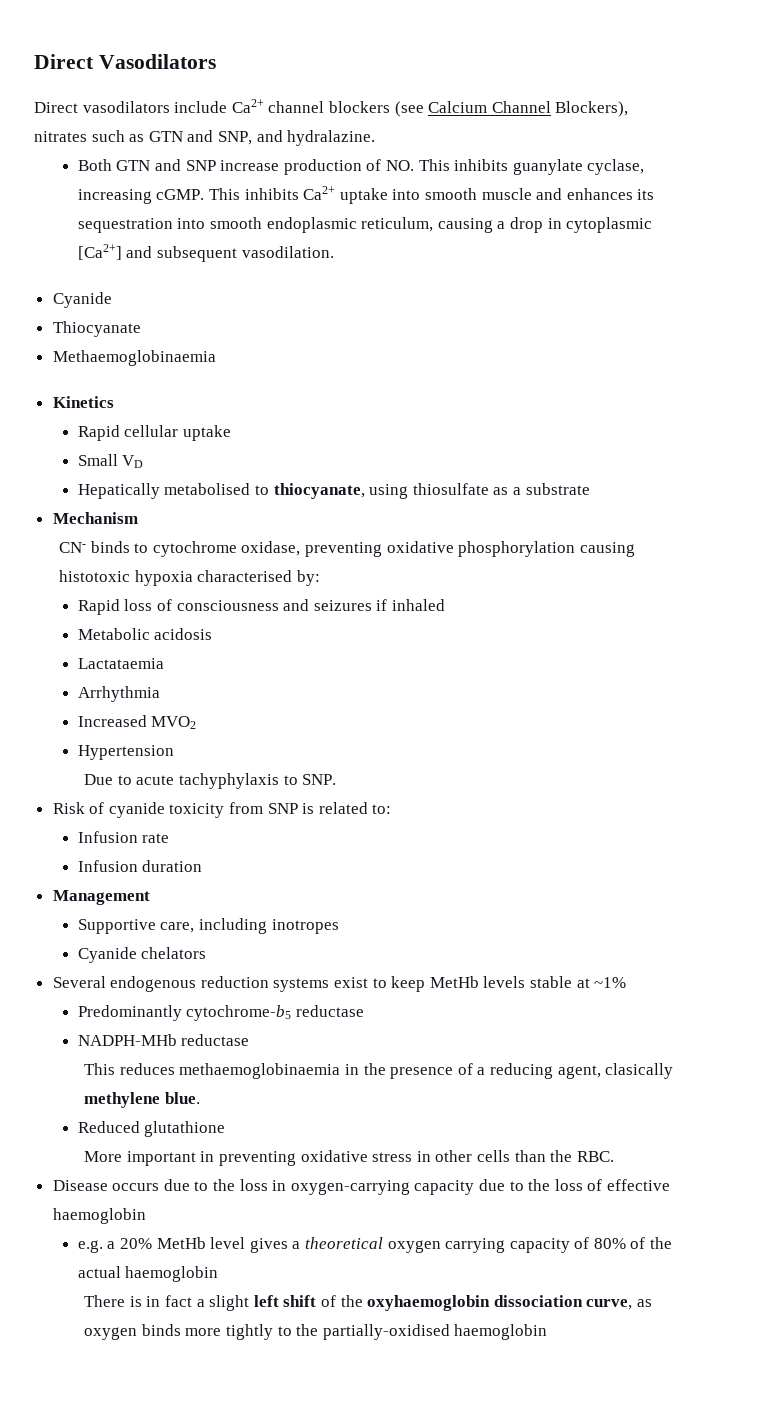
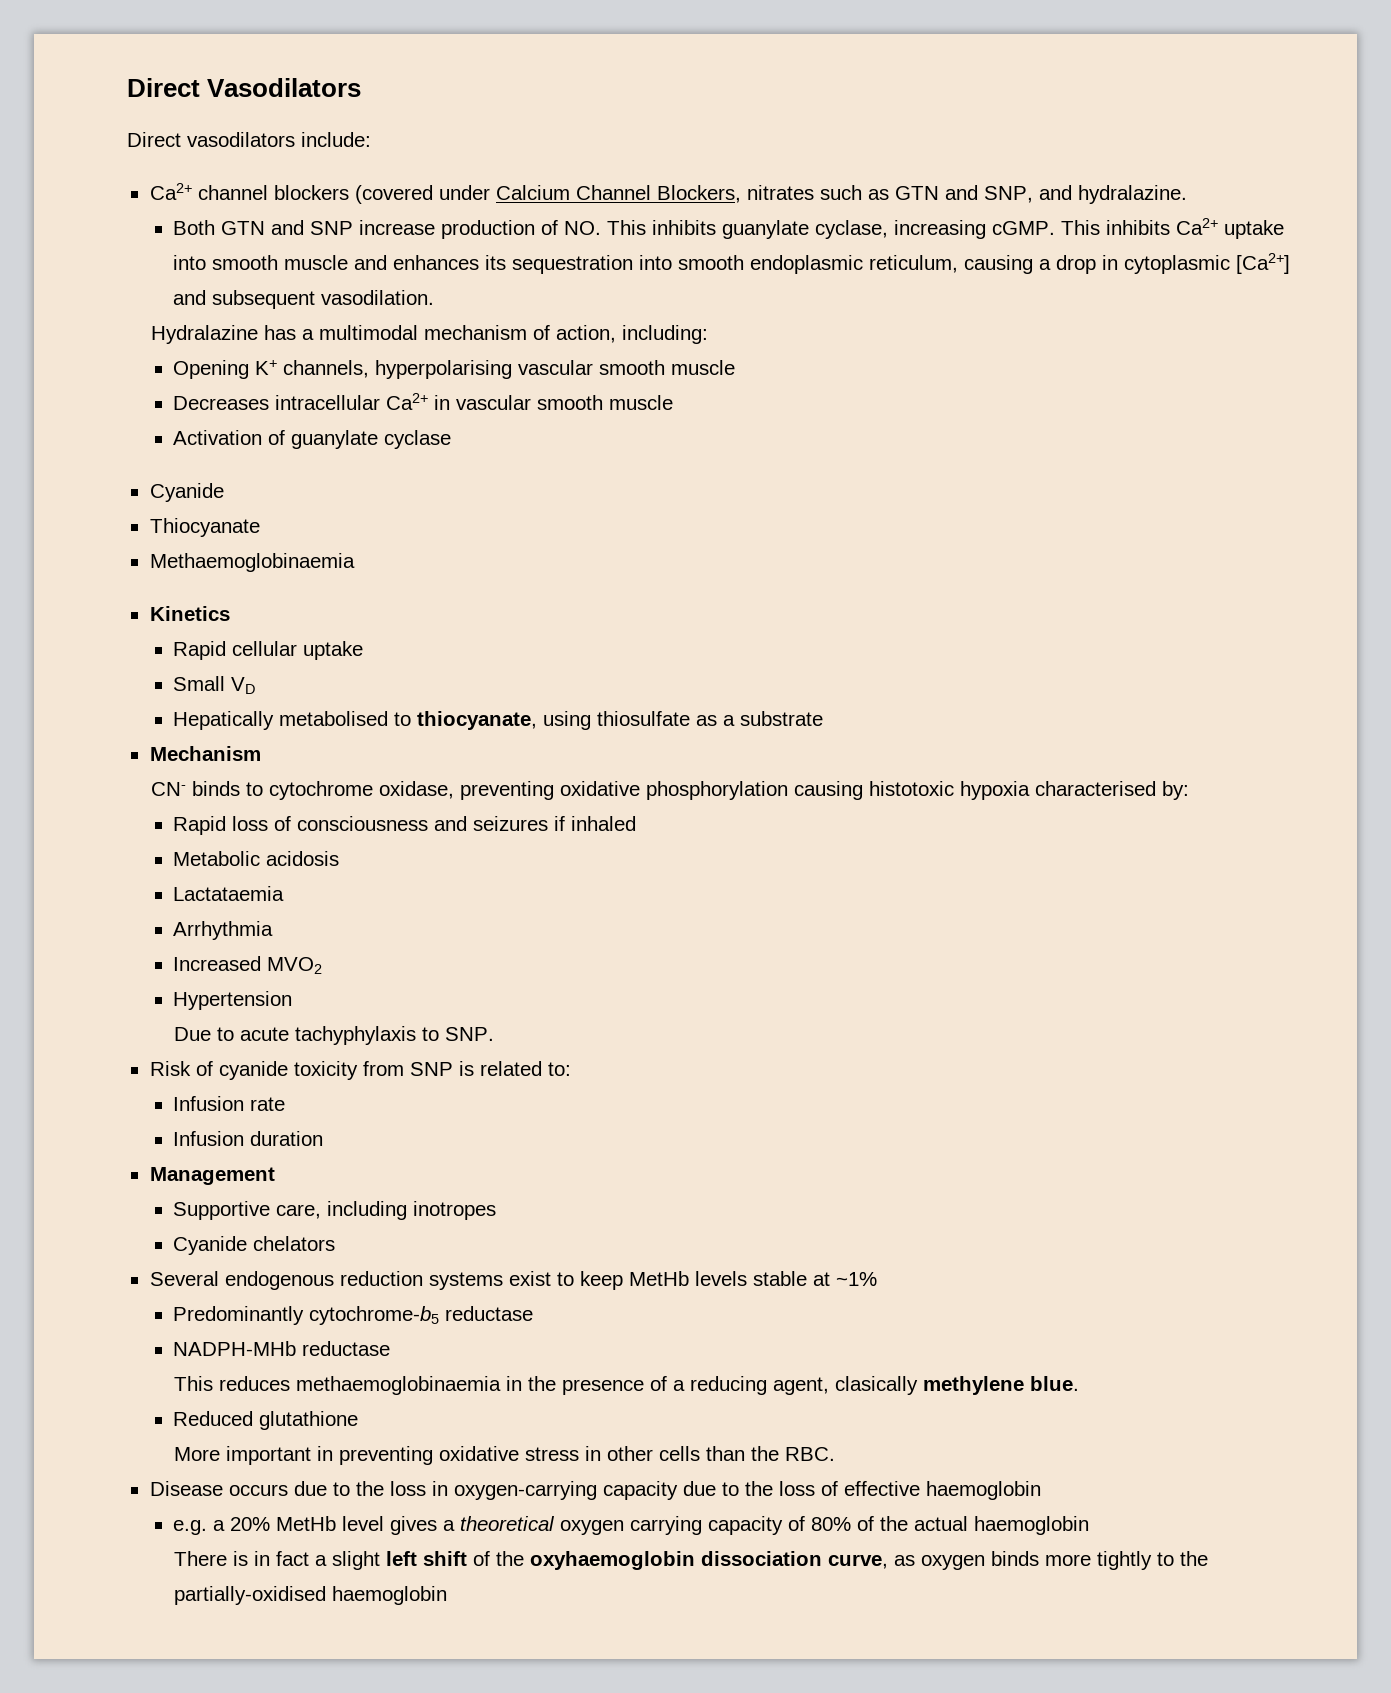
[174,101,228,113] include -> [301,132,371,147] include: //
[394,101,424,117] (see -> [354,185,490,204] (covered under
[555,101,629,117] Blockers), -> [656,185,741,203] Blockers,
(334, 252) none -> [150,325,708,344] [173,360,736,379] [173,393,674,410] [173,430,452,449] // Hydralazine has a multimodal mechanism of action, including: // Opening K+ channels, hyperpolarising vascular smooth muscle // Decreases intracellular Ca2+ in vascular smooth muscle // Activation of guanylate cyclase

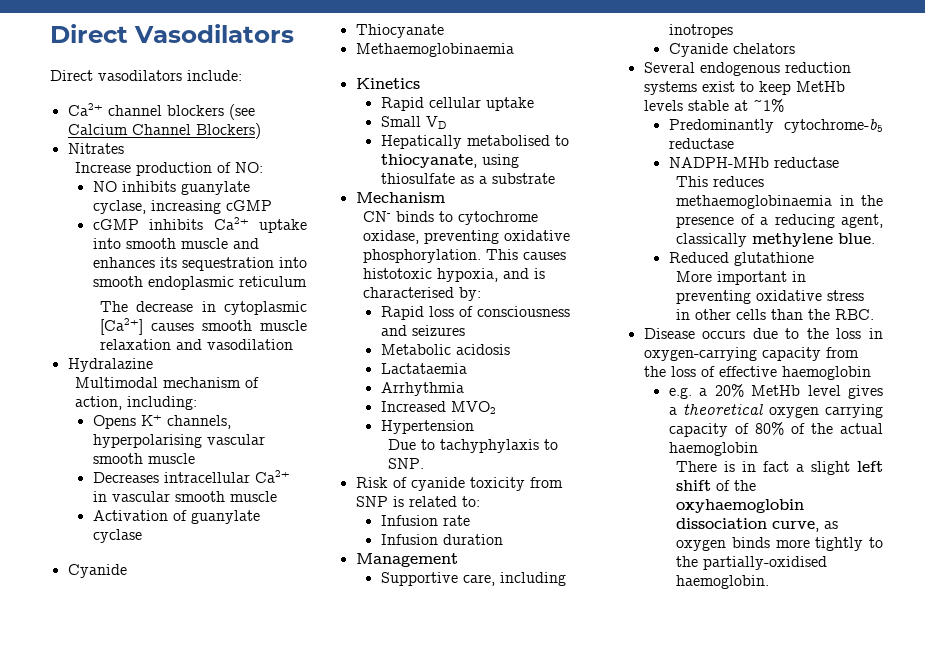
[354,185,1187,204] [173,220,647,239] (covered under Calcium Channel Blockers, nitrates such as GTN and SNP, and hydralazine. // Both GTN and SNP increase production of NO. This -> [228,104,255,120] [67,123,261,139] [67,143,124,154] [75,162,264,176] [92,181,117,192] (see Calcium Channel Blockers) // Nitrates // Increase production of NO: // NO
[992,220,1101,235] cGMP. This -> [225,200,272,211] [92,219,139,230] cGMP // cGMP
[869,253,1291,274] [173,290,435,309] [150,325,418,344] reticulum, causing a drop in cytoplasmic [Ca2+] and subsequent vasodilation. // Hydralazine has a multimodal -> [238,276,307,287] [100,301,307,315] [100,318,307,335] [100,339,294,350] [67,358,153,372] [75,377,159,388] reticulum // The decrease in cytoplasmic [Ca2+] causes smooth muscle relaxation and vasodilation // Hydralazine // Multimodal
[173,360,250,379] Opening -> [92,415,136,429] Opens
[645,781,1030,800] phosphorylation causing histotoxic hypoxia -> [363,249,567,263] [363,268,546,282] phosphorylation. This causes histotoxic hypoxia, and is
[554,816,637,831] if inhaled -> (465, 330) none
[240,1027,290,1041] acute -> (436, 444) none
[835,1376,919,1395] clasically -> [676,233,748,247] classically
[682,1481,739,1496] due to -> [825,347,859,358] from
[332,1586,448,1605] haemoglobin -> [676,575,770,589] haemoglobin.

